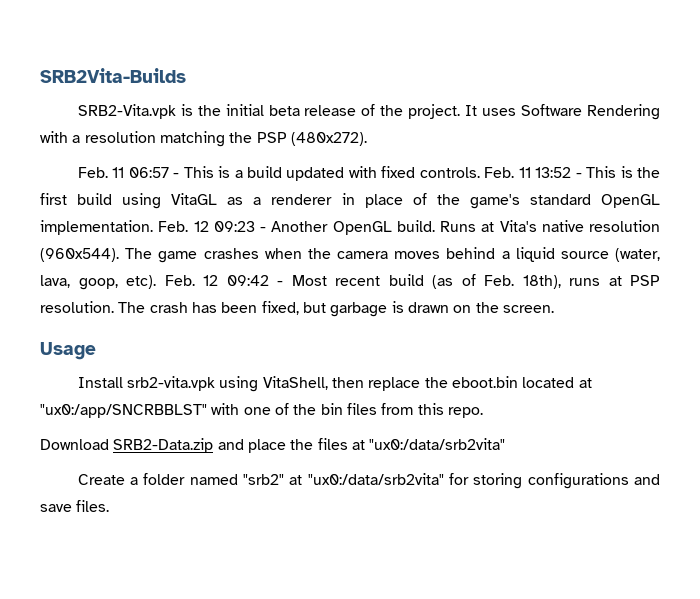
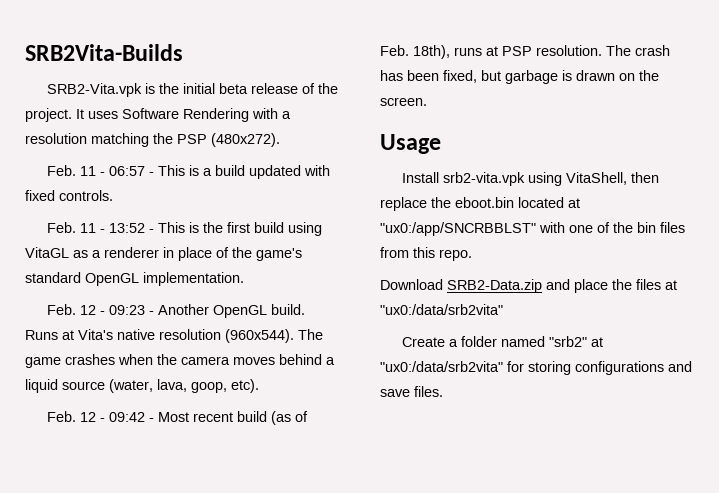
(125, 172) none -> [99,172,105,176] -
[484,167,531,178] Feb. 11 -> [46,222,105,233] // Feb. 11 -
[158,221,209,232] Feb. 12 -> [46,304,105,315] // Feb. 12 -
[164,275,218,286] Feb. 12 -> [46,411,105,422] // Feb. 12 -

